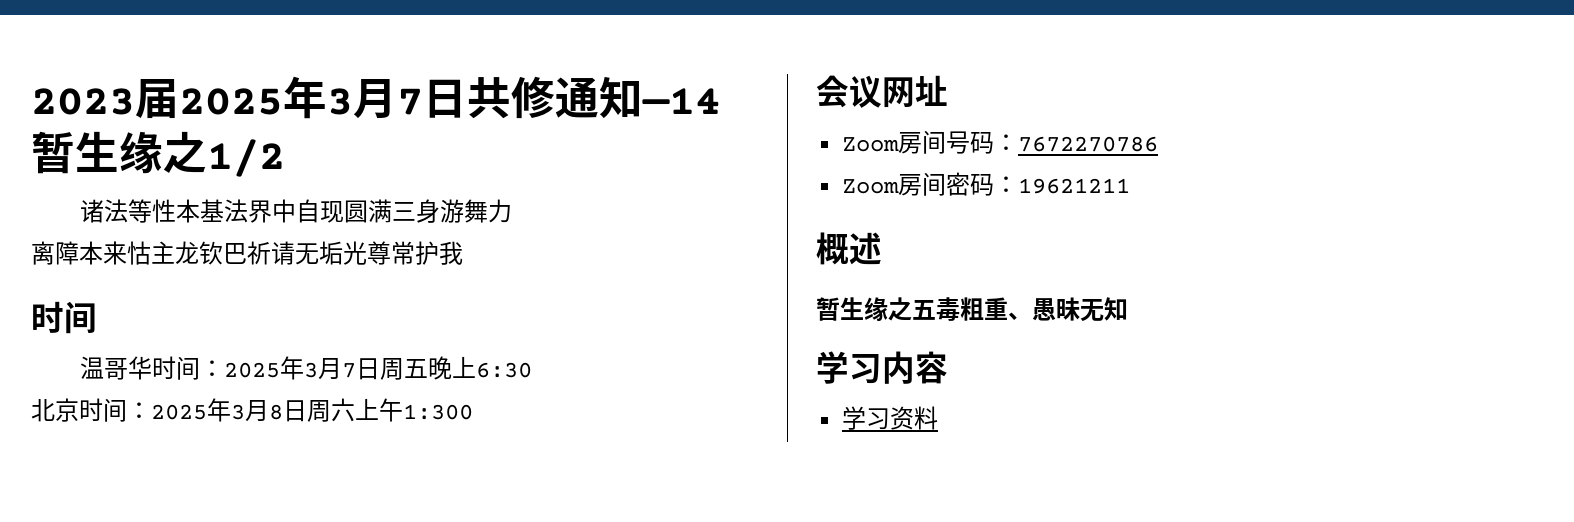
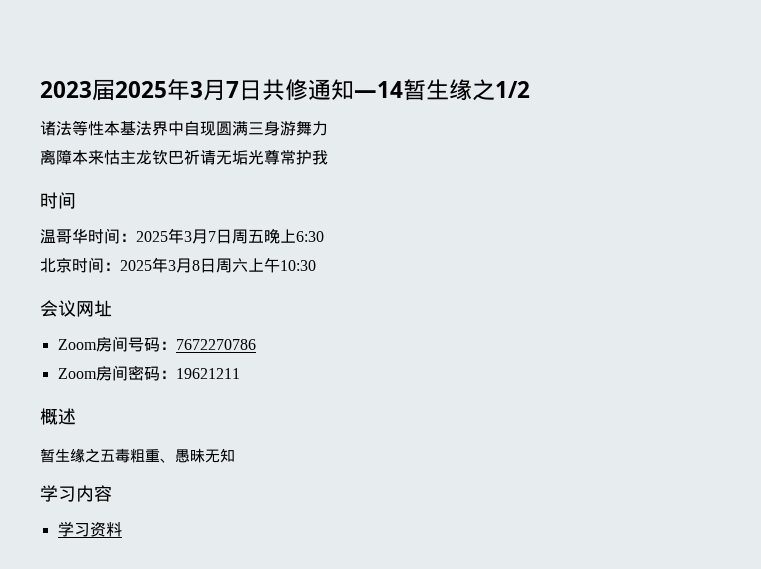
[403,404,473,420] 1:300 -> [280,260,316,271] 10:30

